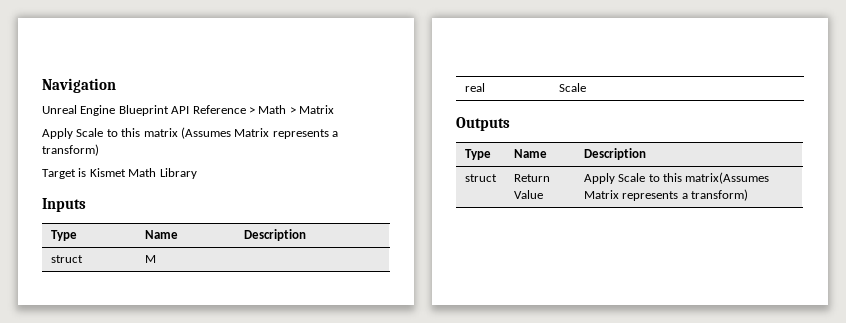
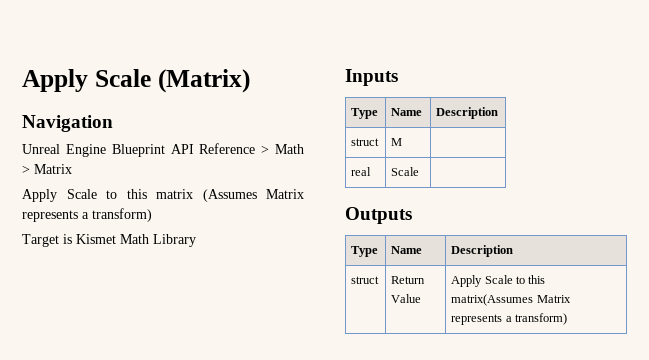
(42, 85) none -> [22,69,250,93] Apply Scale (Matrix) //

